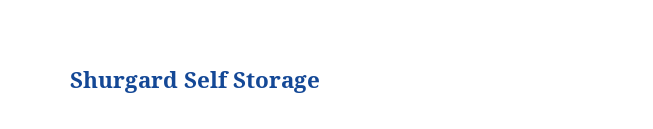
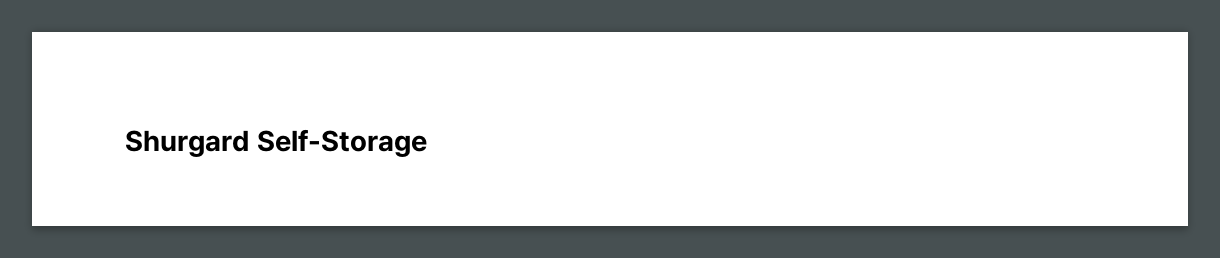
[184,71,321,93] Self Storage -> [256,129,427,157] Self-Storage

